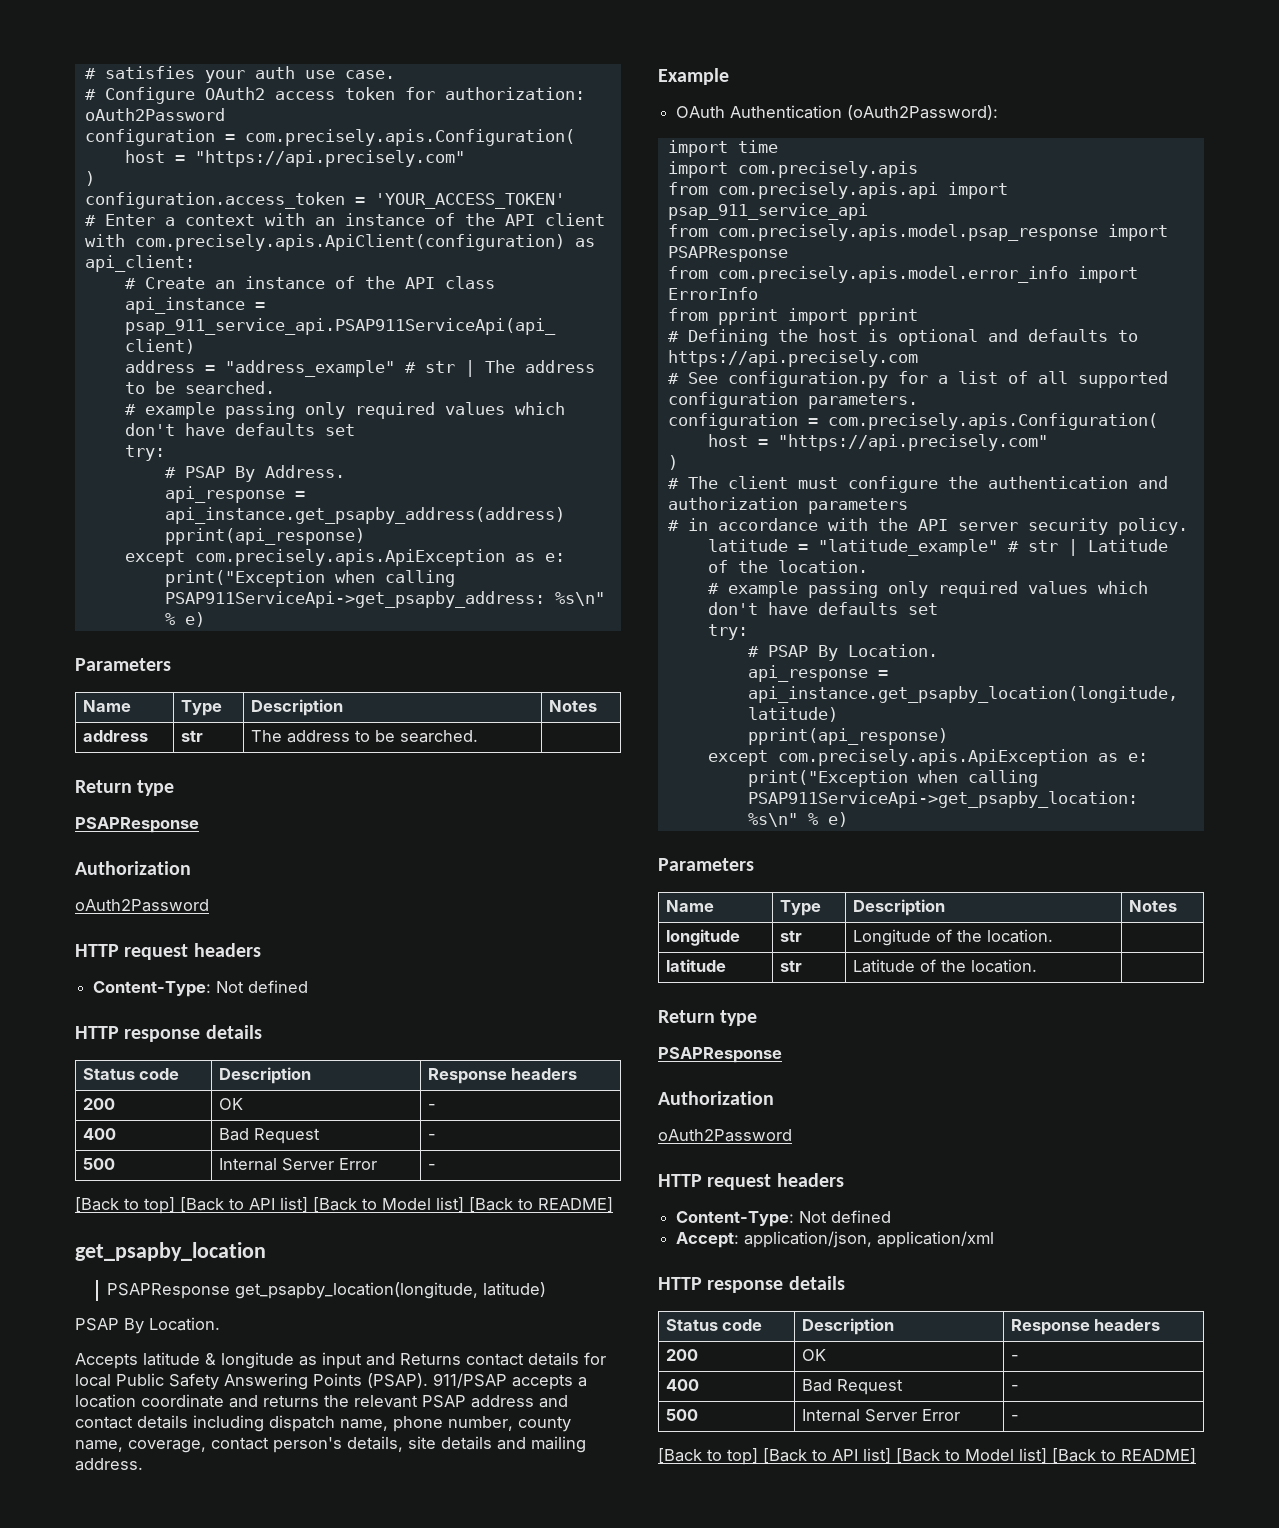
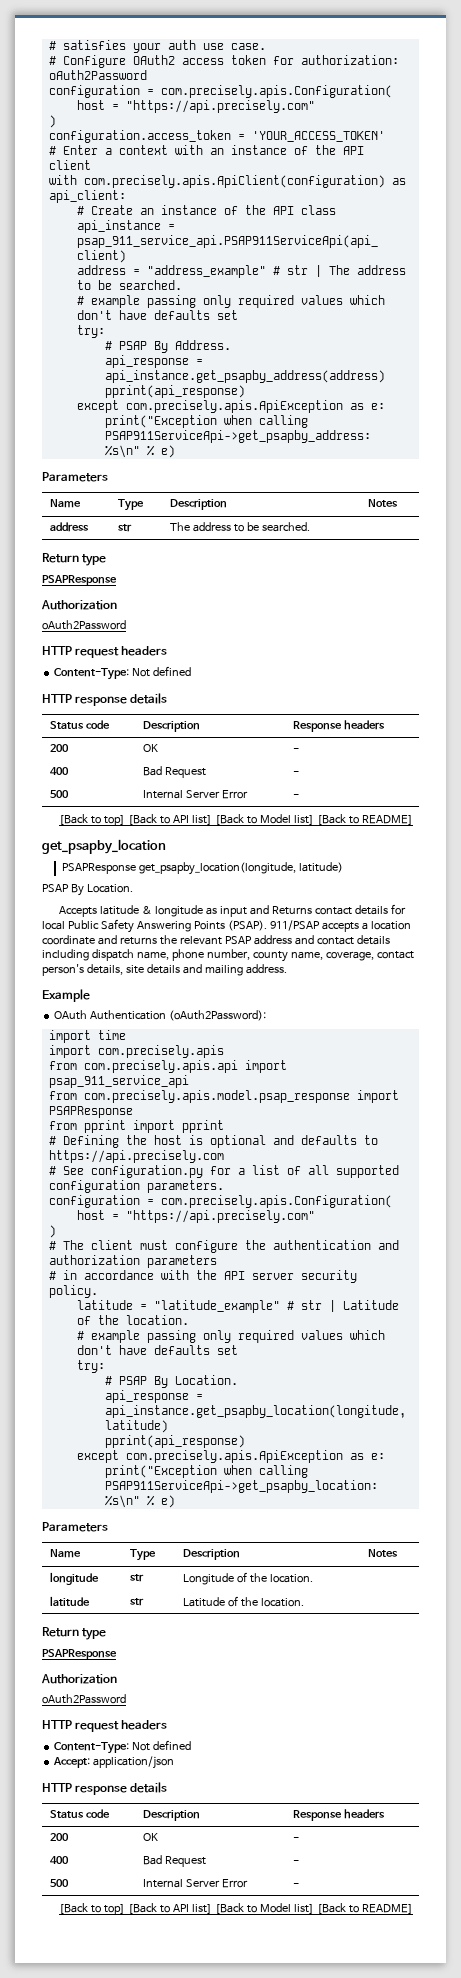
[667,266,1138,283] [667,287,758,300] // from com.precisely.apis.model.error_info import ErrorInfo -> (133, 1112) none
[744,1231,995,1248] application/json, application/xml -> [93,1756,175,1769] application/json

